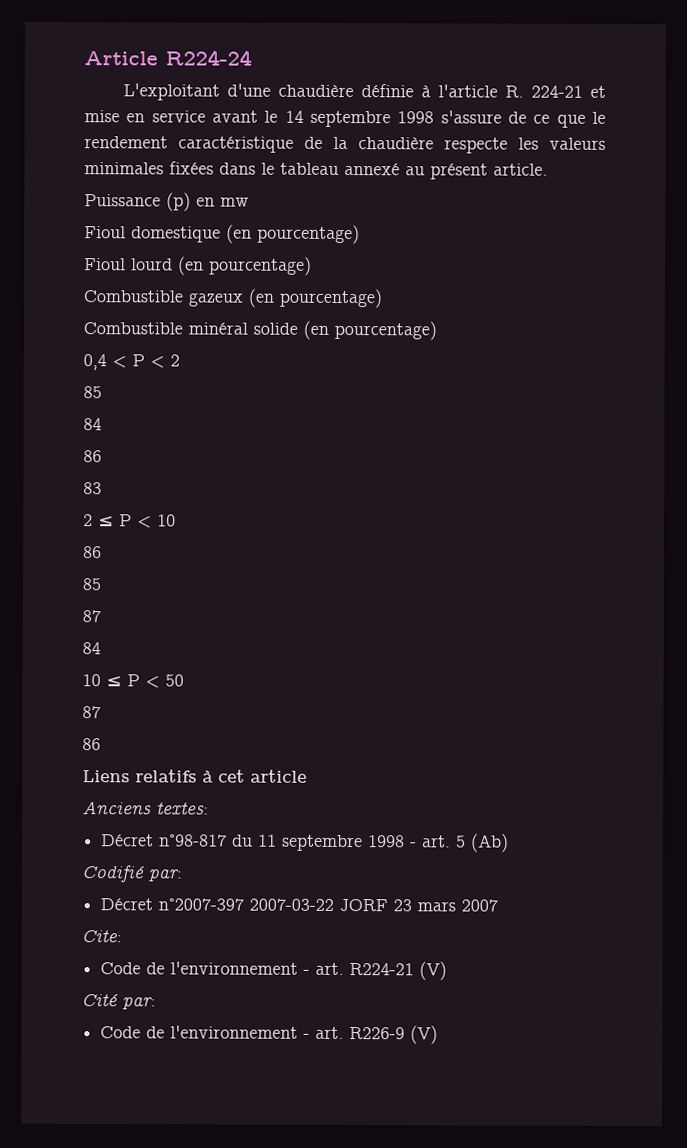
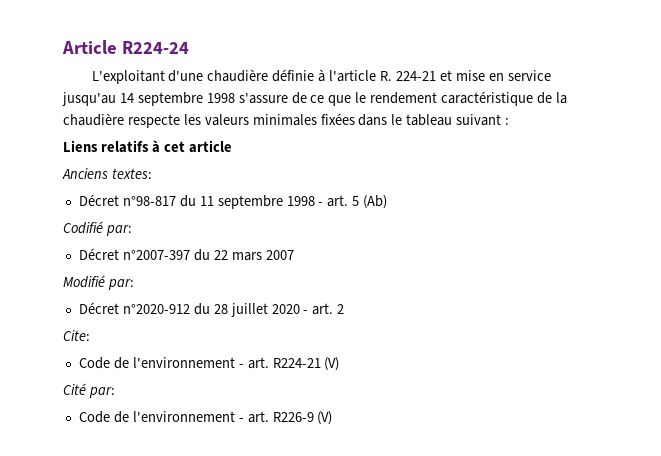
[212,110,279,123] avant le -> [62,92,116,106] jusqu'au
[344,163,548,180] [84,192,249,212] [84,224,360,245] [84,256,312,276] [83,288,382,309] [83,320,437,341] [83,354,180,371] [83,386,102,399] [83,418,102,431] [83,450,102,463] [83,482,102,495] [83,514,176,528] [83,546,102,559] [82,578,101,591] [82,610,101,623] [82,642,101,655] [82,674,184,688] [82,706,101,719] [82,738,101,751] annexé au présent article. // Puissance (p) en mw // Fioul domestique (en pourcentage) // Fioul lourd (en pourcentage) // Combustible gazeux (en pourcentage) // Combustible minéral solide (en pourcentage) // 0,4 < P < 2 // 85 // 84 // 86 // 83 // 2 ≤ P < 10 // 86 // 85 // 87 // 84 // 10 ≤ P < 50 // 87 // 86 -> [456,114,510,126] suivant :
[249,898,413,912] 2007-03-22 JORF 23 -> [193,249,228,261] du 22
(499, 905) none -> [63,275,134,290] [78,302,345,317] // Modifié par: // Décret n°2020-912 du 28 juillet 2020 - art. 2

